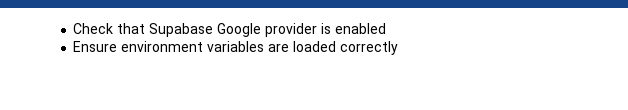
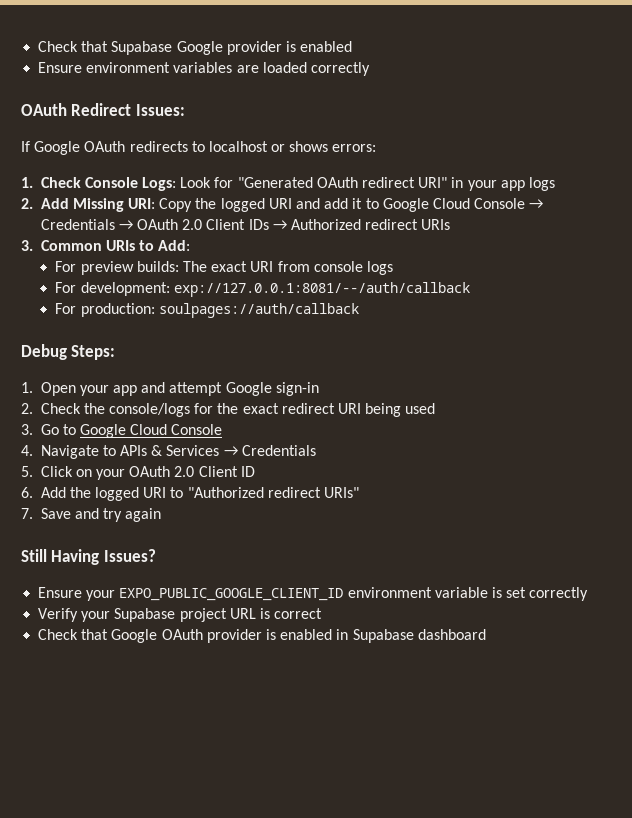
(399, 48) none -> [21,103,185,116] [21,141,377,155] [21,177,555,191] [21,198,544,212] [40,219,451,230] [21,240,191,251] [55,261,393,275] [55,282,470,297] [55,303,359,318] [21,344,116,360] [21,382,319,396] [21,403,436,417] [21,424,223,438] [21,445,316,459] [21,466,255,480] [21,487,360,501] [21,508,162,522] [21,549,156,565] [38,587,589,601] [38,608,323,622] [38,629,486,643] // OAuth Redirect Issues: // If Google OAuth redirects to localhost or shows errors: // 1. Check Console Logs: Look for "Generated OAuth redirect URI" in your app logs // 2. Add Missing URI: Copy the logged URI and add it to Google Cloud Console → Credentials → OAuth 2.0 Client IDs → Authorized redirect URIs // 3. Common URIs to Add: // For preview builds: The exact URI from console logs // For development: exp://127.0.0.1:8081/--/auth/callback // For production: soulpages://auth/callback // Debug Steps: // 1. Open your app and attempt Google sign-in // 2. Check the console/logs for the exact redirect URI being used // 3. Go to Google Cloud Console // 4. Navigate to APIs & Services → Credentials // 5. Click on your OAuth 2.0 Client ID // 6. Add the logged URI to "Authorized redirect URIs" // 7. Save and try again // Still Having Issues? // Ensure your EXPO_PUBLIC_GOOGLE_CLIENT_ID environment variable is set correctly // Verify your Supabase project URL is correct // Check that Google OAuth provider is enabled in Supabase dashboard

